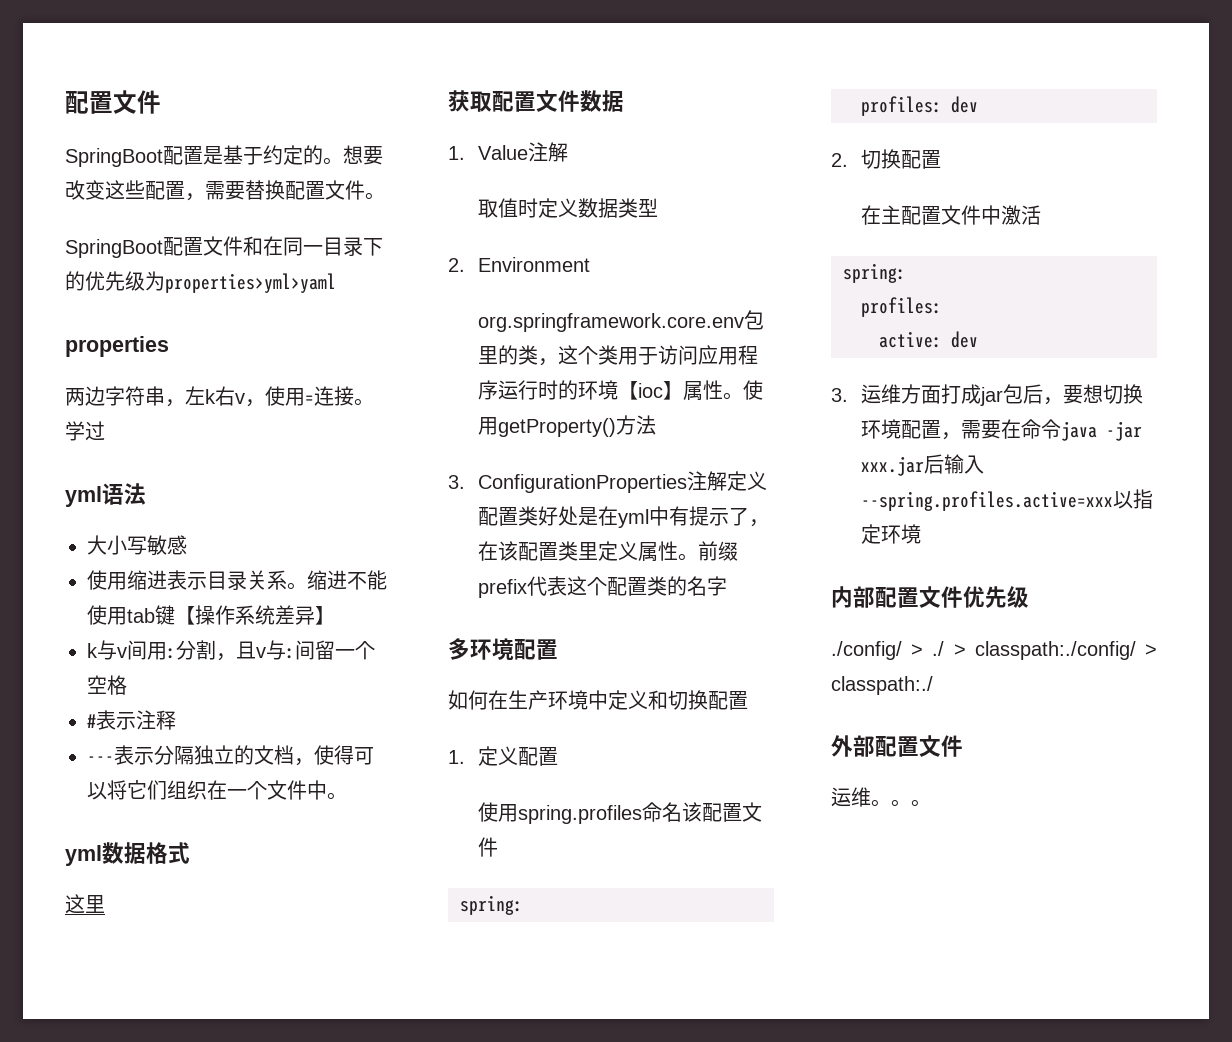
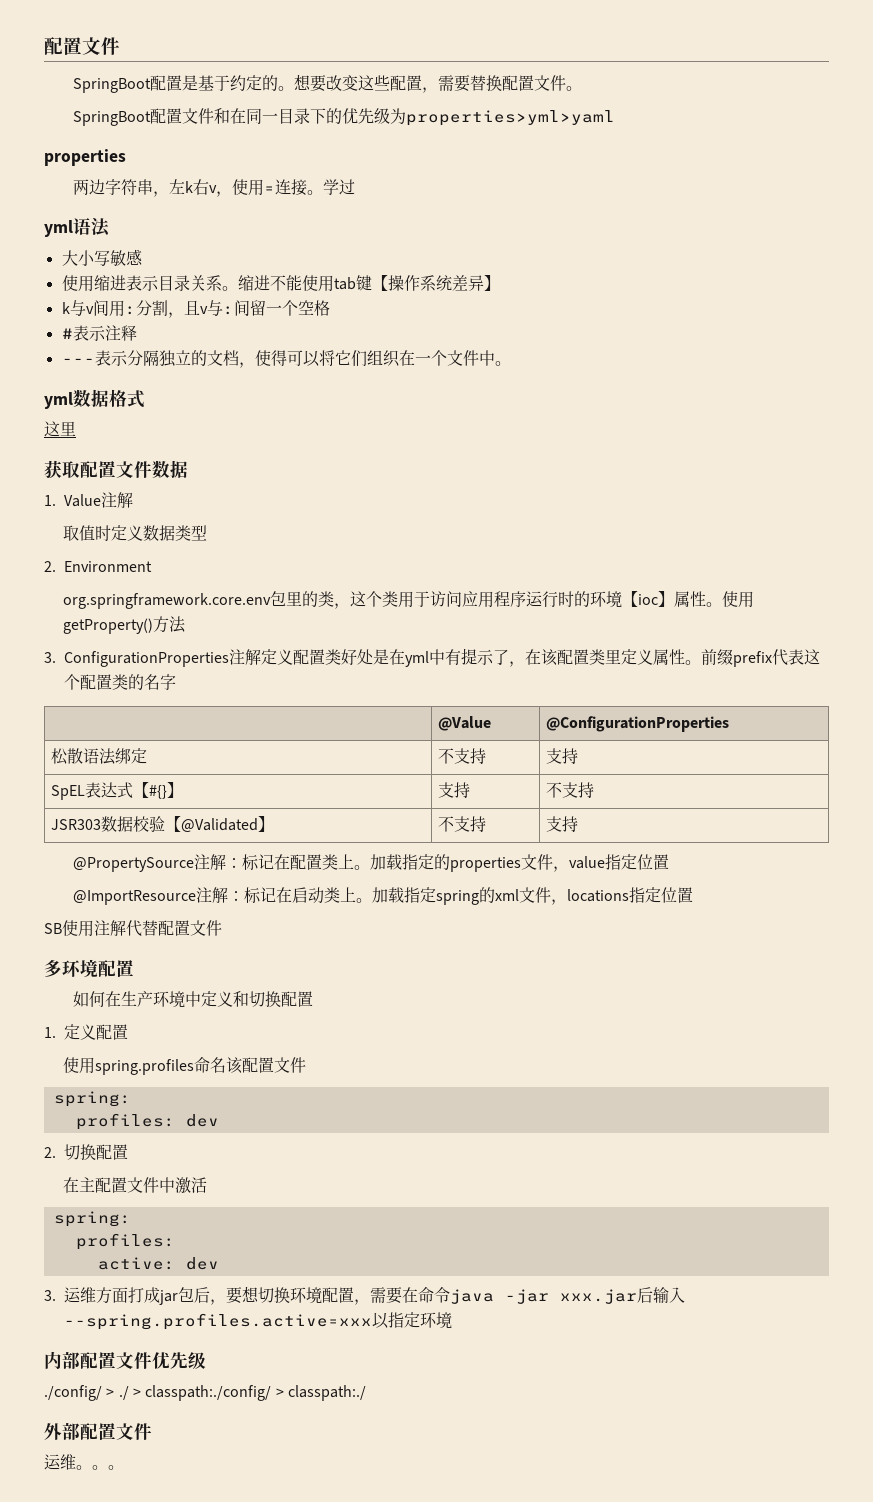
(727, 586) none -> [437,716,491,731] [545,716,729,732] [50,748,147,765] [437,748,486,764] [545,748,578,764] [50,782,183,800] [437,782,470,798] [545,782,594,798] [50,816,274,833] [437,816,486,832] [545,816,578,832] [72,854,669,872] [72,887,693,905] [44,920,222,937] // | @Value | @ConfigurationProperties // 松散语法绑定 | 不支持 | 支持 // SpEL表达式【#{}】 | 支持 | 不支持 // JSR303数据校验【@Validated】 | 不支持 | 支持 // @PropertySource注解：标记在配置类上。加载指定的properties文件，value指定位置 // @ImportResource注解：标记在启动类上。加载指定spring的xml文件，locations指定位置 // SB使用注解代替配置文件

